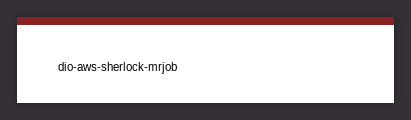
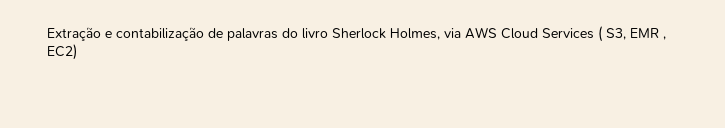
[58,62,177,74] dio-aws-sherlock-mrjob -> [47,26,666,42] [47,44,77,60] Extração e contabilização de palavras do livro Sherlock Holmes, via AWS Cloud Services ( S3, EMR , EC2)

